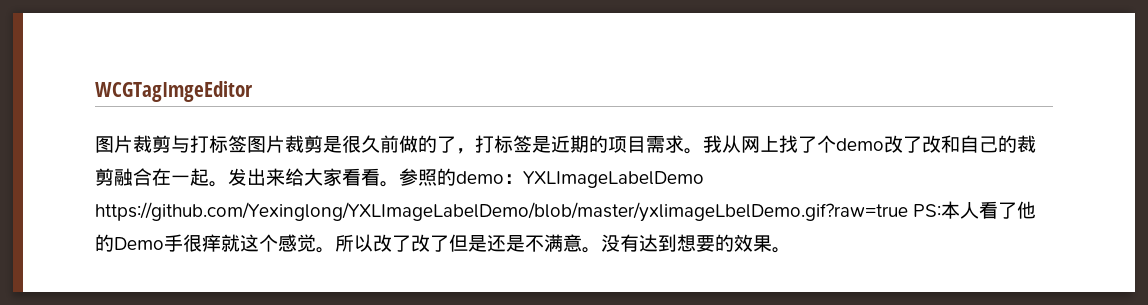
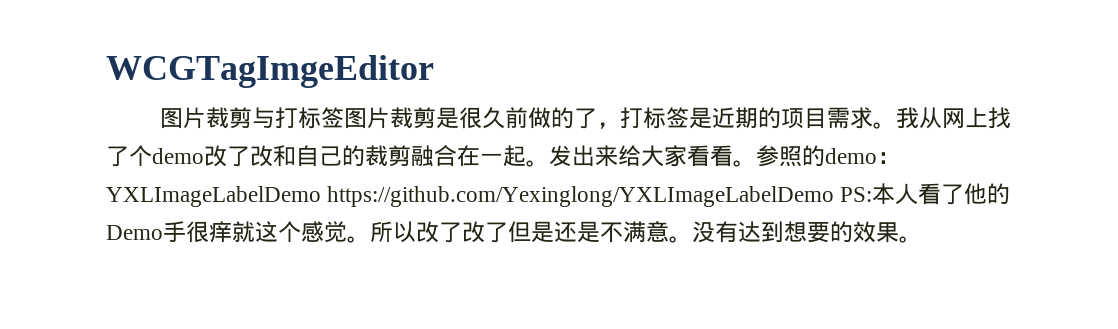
[95,202,908,222] https://github.com/Yexinglong/YXLImageLabelDemo/blob/master/yxlimageLbelDemo.gif?raw=true -> [327,186,835,207] https://github.com/Yexinglong/YXLImageLabelDemo

